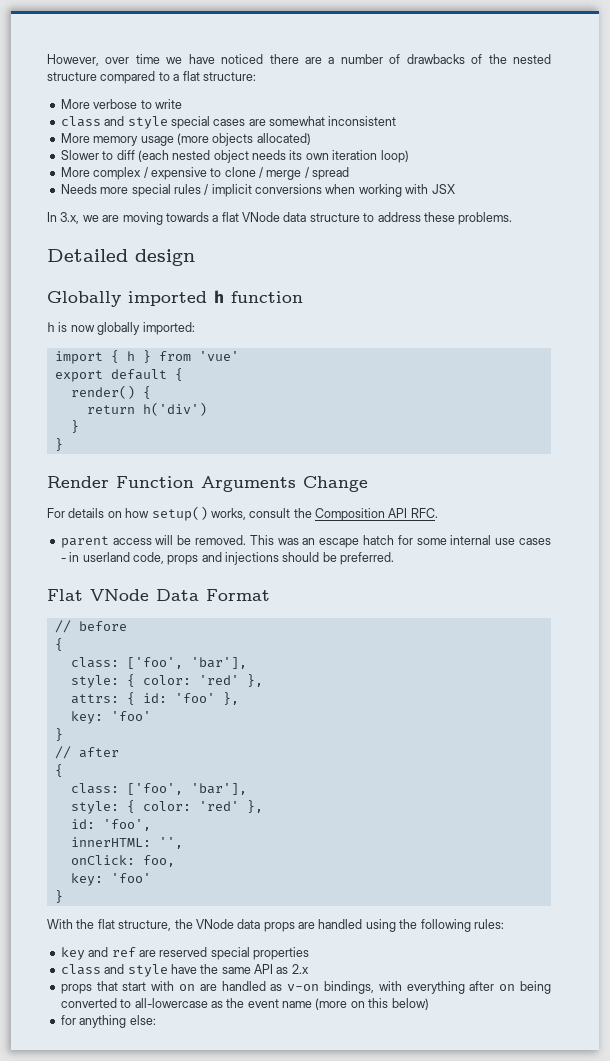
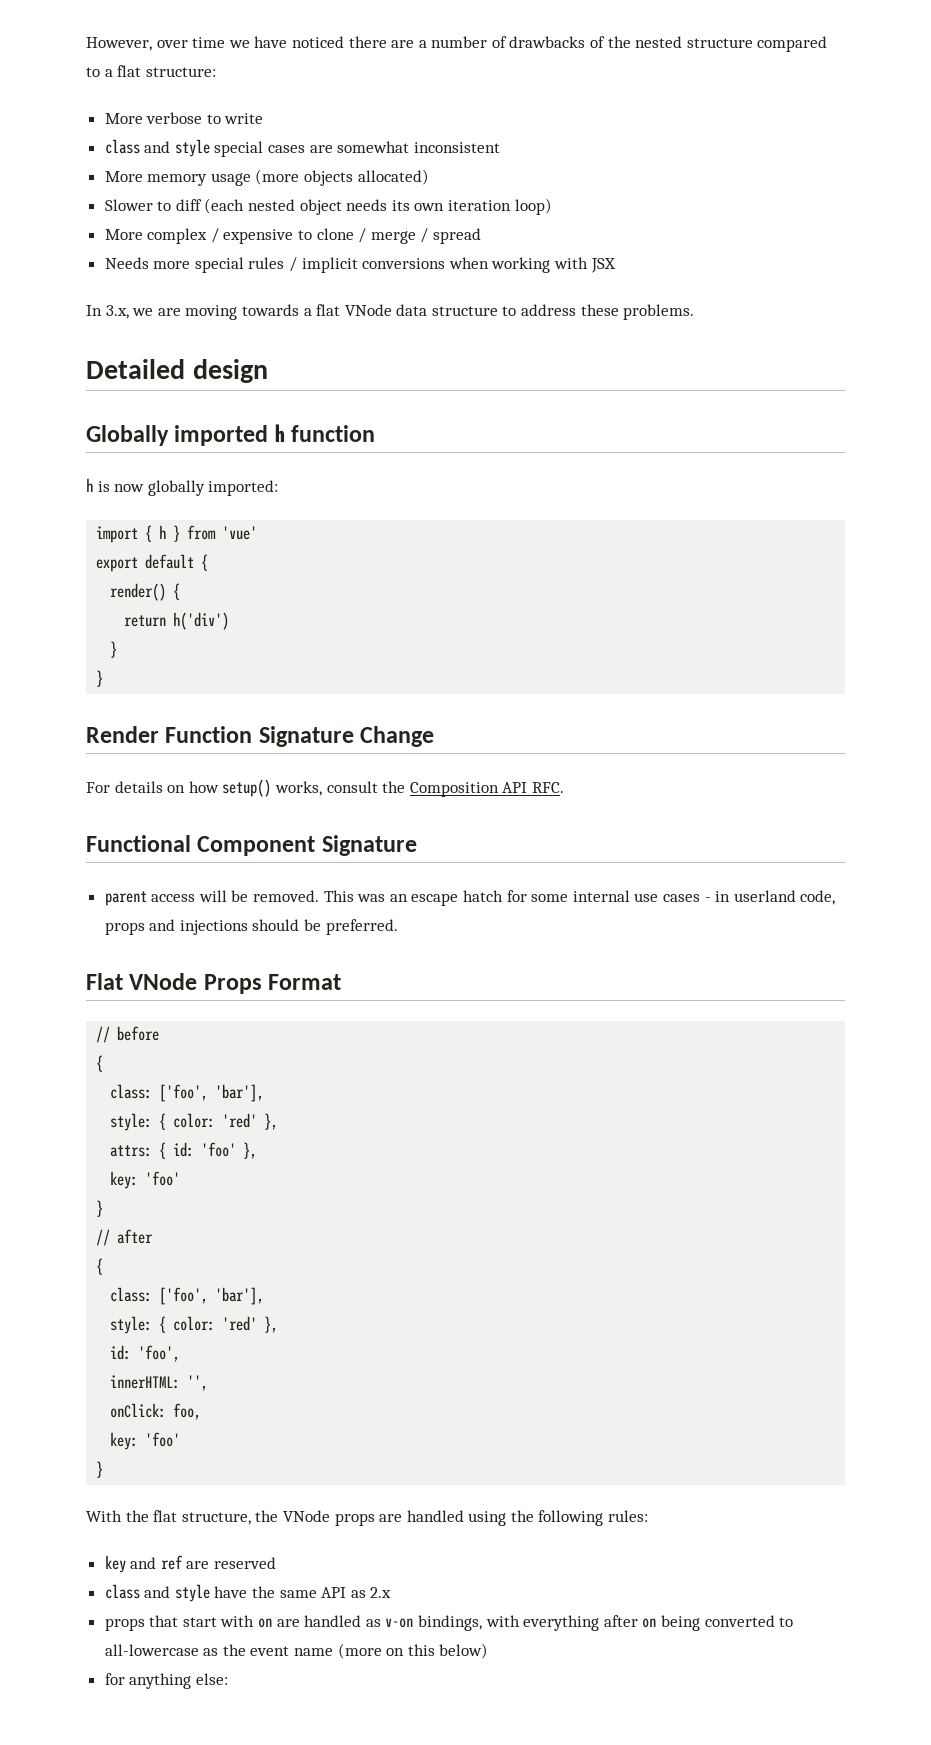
[201,476,296,492] Arguments -> [258,726,354,747] Signature
(438, 513) none -> [86,835,417,856] // Functional Component Signature
[156,589,199,601] Data -> [203,974,262,994] Props
[237,919,261,929] data -> (330, 1516) none
[210,947,309,960] special properties -> (277, 1563) none

